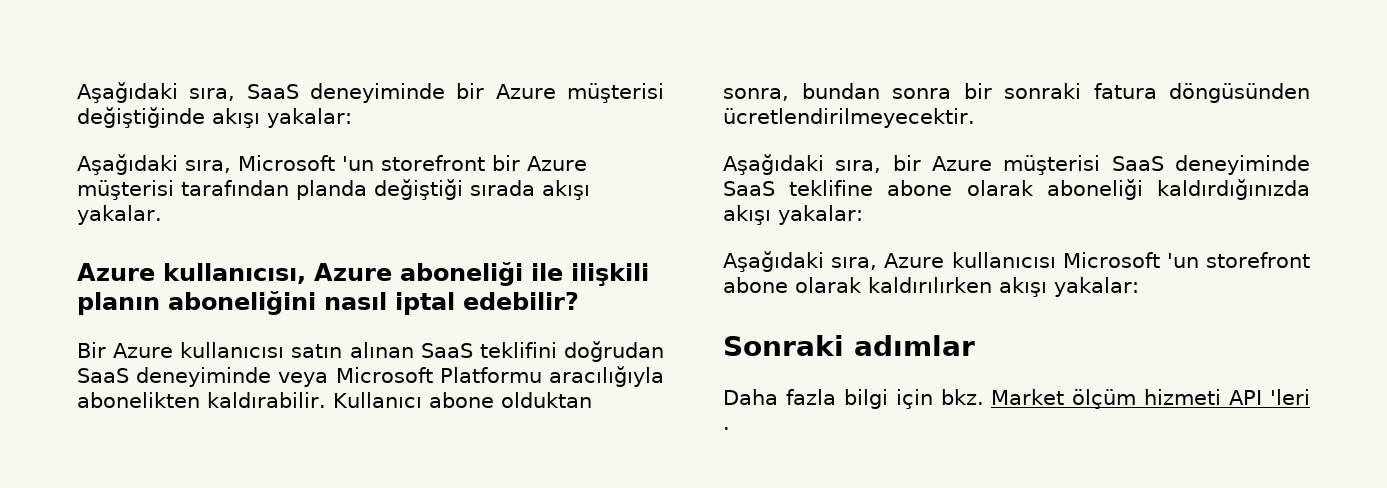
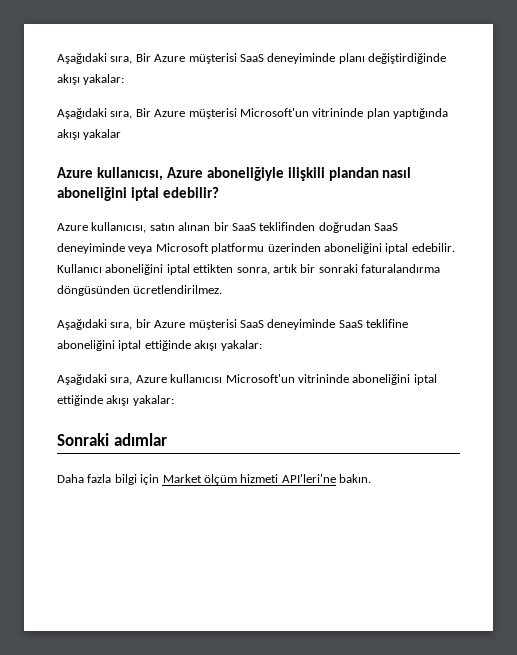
[77,82,664,103] [77,107,352,128] [77,154,587,175] [77,179,590,200] [77,205,162,225] [77,262,649,286] [77,291,579,315] [77,342,557,358] Aşağıdaki sıra, SaaS deneyiminde bir Azure müşterisi değiştiğinde akışı yakalar: // Aşağıdaki sıra, Microsoft 'un storefront bir Azure müşterisi tarafından planda değiştiği sırada akışı yakalar. // Azure kullanıcısı, Azure aboneliği ile ilişkili planın aboneliğini nasıl iptal edebilir? // Bir Azure kullanıcısı satın alınan SaaS teklifini -> [57,53,446,64] [57,74,125,85] [57,108,448,119] [57,129,122,140] [57,167,412,181] [57,187,219,201] [57,222,316,233] Aşağıdaki sıra, Bir Azure müşterisi SaaS deneyiminde planı değiştirdiğinde akışı yakalar: // Aşağıdaki sıra, Bir Azure müşterisi Microsoft'un vitrininde plan yaptığında akışı yakalar // Azure kullanıcısı, Azure aboneliğiyle ilişkili plandan nasıl aboneliğini iptal edebilir? // Azure kullanıcısı, satın alınan bir SaaS teklifinden
[439,366,664,387] [77,392,592,408] [723,83,1310,103] [723,108,975,128] Platformu aracılığıyla abonelikten kaldırabilir. Kullanıcı abone olduktan sonra, bundan sonra bir sonraki fatura döngüsünden ücretlendirilmeyecektir. -> [211,243,455,254] [57,264,440,275] [57,285,223,296] platformu üzerinden aboneliğini iptal edebilir. Kullanıcı aboneliğini iptal ettikten sonra, artık bir sonraki faturalandırma döngüsünden ücretlendirilmez.
[887,179,1310,200] abone olarak aboneliği kaldırdığınızda -> [57,340,191,351] aboneliğini iptal ettiğinde
[1062,252,1310,268] [723,277,992,293] Microsoft 'un storefront abone olarak kaldırılırken -> [225,374,437,385] [57,395,103,406] Microsoft'un vitrininde aboneliğini iptal ettiğinde
[940,389,984,405] bkz. -> (160, 479) none
[1229,389,1310,405] [723,427,730,430] API 'leri . -> [281,474,371,483] API'leri'ne bakın.

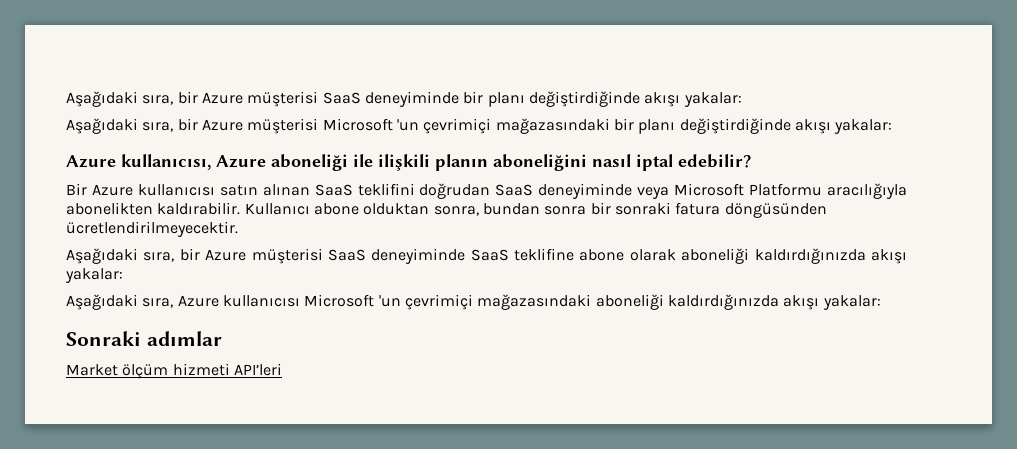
[57,53,336,64] Aşağıdaki sıra, Bir Azure müşterisi SaaS deneyiminde -> [66,91,484,107] Aşağıdaki sıra, bir Azure müşterisi SaaS deneyiminde bir
[135,108,448,119] [57,129,122,140] [57,167,412,181] [57,187,219,201] [57,222,316,233] Bir Azure müşterisi Microsoft'un vitrininde plan yaptığında akışı yakalar // Azure kullanıcısı, Azure aboneliğiyle ilişkili plandan nasıl aboneliğini iptal edebilir? // Azure kullanıcısı, satın alınan bir SaaS teklifinden -> [177,118,893,134] [66,154,751,171] [66,183,415,196] bir Azure müşterisi Microsoft 'un çevrimiçi mağazasındaki bir planı değiştirdiğinde akışı yakalar: // Azure kullanıcısı, Azure aboneliği ile ilişkili planın aboneliğini nasıl iptal edebilir? // Bir Azure kullanıcısı satın alınan SaaS teklifini
[211,243,455,254] [57,264,440,275] [57,285,223,296] platformu üzerinden aboneliğini iptal edebilir. Kullanıcı aboneliğini iptal ettikten sonra, artık bir sonraki faturalandırma döngüsünden ücretlendirilmez. -> [749,183,907,199] [66,202,827,218] [66,221,238,237] Platformu aracılığıyla abonelikten kaldırabilir. Kullanıcı abone olduktan sonra, bundan sonra bir sonraki fatura döngüsünden ücretlendirilmeyecektir.
[57,340,191,351] aboneliğini iptal ettiğinde -> [579,248,866,264] abone olarak aboneliği kaldırdığınızda
[225,374,437,385] [57,395,103,406] Microsoft'un vitrininde aboneliğini iptal ettiğinde -> [304,294,779,310] Microsoft 'un çevrimiçi mağazasındaki aboneliği kaldırdığınızda
[57,474,160,485] Daha fazla bilgi için -> (222, 338) none
[281,474,371,483] API'leri'ne bakın. -> [233,363,282,376] API’leri

